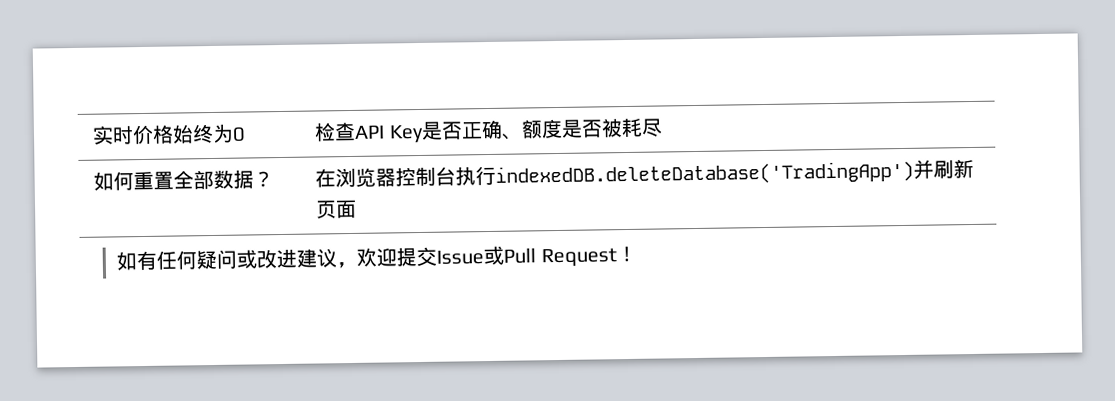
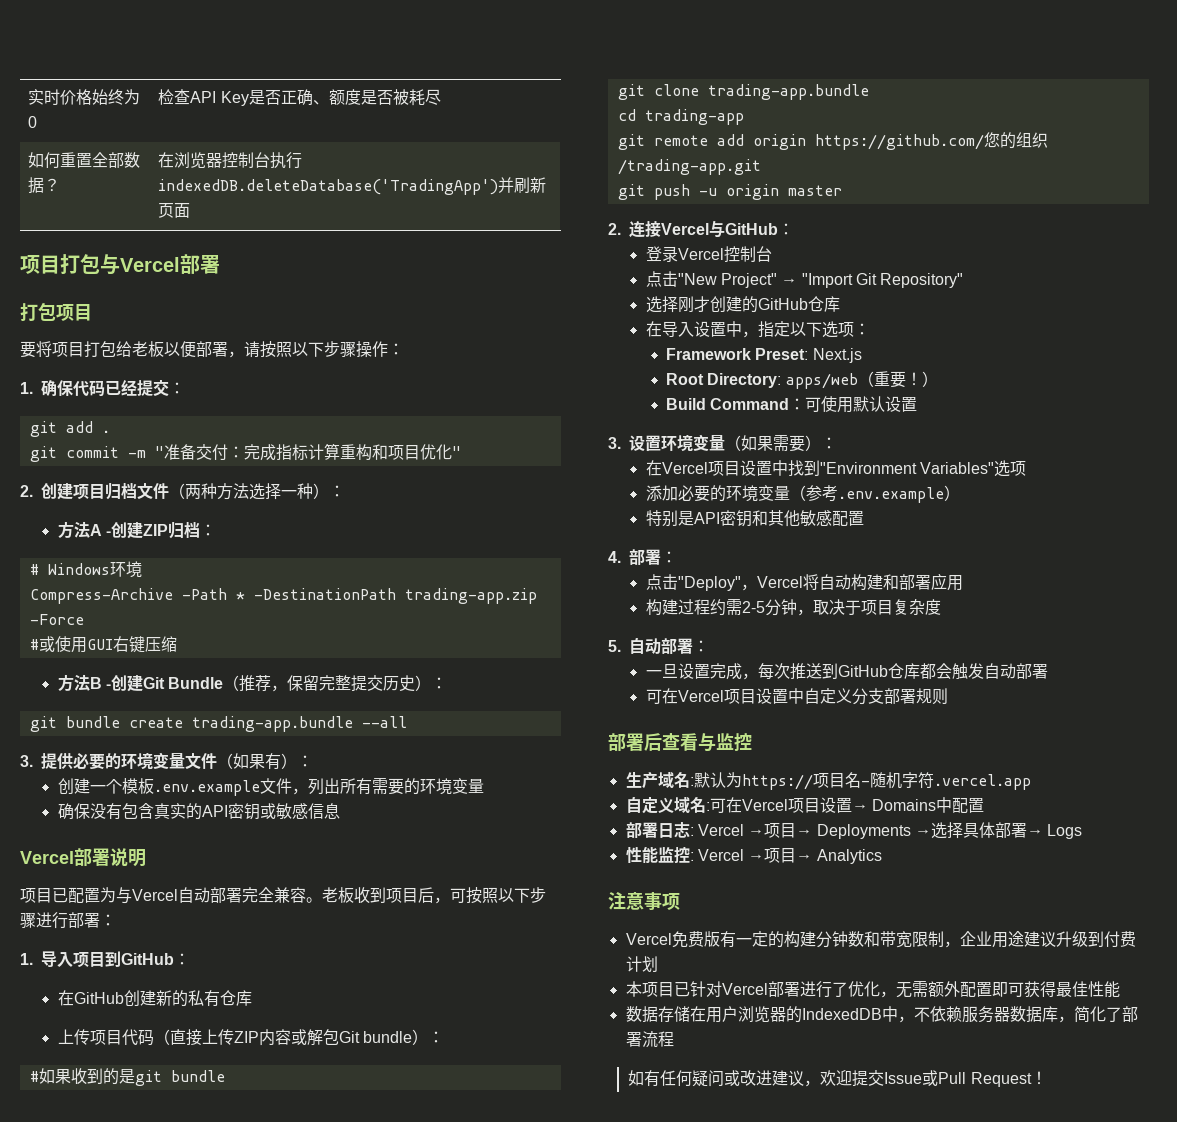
(358, 209) none -> [20,254,220,275] [20,302,92,321] [20,341,404,358] [20,380,185,397] [29,421,110,437] [29,443,461,462] [20,482,345,500] [57,521,217,539] [29,561,142,578] [29,588,537,604] [29,614,84,625] [29,636,177,653] [57,674,448,692] [29,716,407,732] [20,752,313,770] [57,778,484,796] [57,803,340,820] [20,848,146,867] [20,887,546,904] [20,912,116,929] [20,951,190,968] [57,990,252,1007] [57,1029,445,1046] [29,1068,225,1086] [617,84,869,100] [617,109,744,125] [617,132,1048,150] [617,159,761,175] [617,184,842,200] [608,221,794,238] [645,246,772,263] [645,271,964,288] [645,296,840,313] [645,321,870,338] [665,348,862,363] [665,371,938,389] [665,396,918,413] [608,434,837,452] [645,460,1027,477] [645,485,960,503] [645,510,864,527] [608,549,677,565] [645,573,963,591] [645,599,941,616] [608,637,709,654] [645,663,1048,680] [645,688,948,705] [608,733,752,752] [625,772,1031,790] [625,796,984,814] [625,822,1083,839] [625,846,882,864] [608,892,680,910] [625,931,1136,948] [625,956,658,972] [625,981,1120,998] [625,1006,1138,1023] [625,1031,674,1048] // 项目打包与Vercel部署 // 打包项目 // 要将项目打包给老板以便部署，请按照以下步骤操作： // 1.确保代码已经提交： // git add . // git commit -m "准备交付：完成指标计算重构和项目优化" // 2.创建项目归档文件（两种方法选择一种）： // 方法A -创建ZIP归档： // # Windows环境 // Compress-Archive -Path * -DestinationPath trading-app.zip -Force // #或使用GUI右键压缩 // 方法B -创建Git Bundle（推荐，保留完整提交历史）： // git bundle create trading-app.bundle --all // 3.提供必要的环境变量文件（如果有）： // 创建一个模板.env.example文件，列出所有需要的环境变量 // 确保没有包含真实的API密钥或敏感信息 // Vercel部署说明 // 项目已配置为与Vercel自动部署完全兼容。老板收到项目后，可按照以下步骤进行部署： // 1.导入项目到GitHub： // 在GitHub创建新的私有仓库 // 上传项目代码（直接上传ZIP内容或解包Git bundle）： // #如果收到的是git bundle // git clone trading-app.bundle // cd trading-app // git remote add origin https://github.com/您的组织/trading-app.git // git push -u origin master // 2.连接Vercel与GitHub： // 登录Vercel控制台 // 点击"New Project" → "Import Git Repository" // 选择刚才创建的GitHub仓库 // 在导入设置中，指定以下选项： // Framework Preset: Next.js // Root Directory: apps/web（重要！） // Build Command：可使用默认设置 // 3.设置环境变量（如果需要）： // 在Vercel项目设置中找到"Environment Variables"选项 // 添加必要的环境变量（参考.env.example） // 特别是API密钥和其他敏感配置 // 4.部署： // 点击"Deploy"，Vercel将自动构建和部署应用 // 构建过程约需2-5分钟，取决于项目复杂度 // 5.自动部署： // 一旦设置完成，每次推送到GitHub仓库都会触发自动部署 // 可在Vercel项目设置中自定义分支部署规则 // 部署后查看与监控 // 生产域名:默认为https://项目名-随机字符.vercel.app // 自定义域名:可在Vercel项目设置→ Domains中配置 // 部署日志: Vercel →项目→ Deployments →选择具体部署→ Logs // 性能监控: Vercel →项目→ Analytics // 注意事项 // Vercel免费版有一定的构建分钟数和带宽限制，企业用途建议升级到付费计划 // 本项目已针对Vercel部署进行了优化，无需额外配置即可获得最佳性能 // 数据存储在用户浏览器的IndexedDB中，不依赖服务器数据库，简化了部署流程

